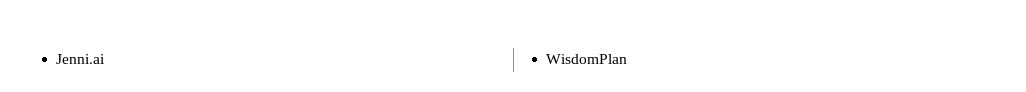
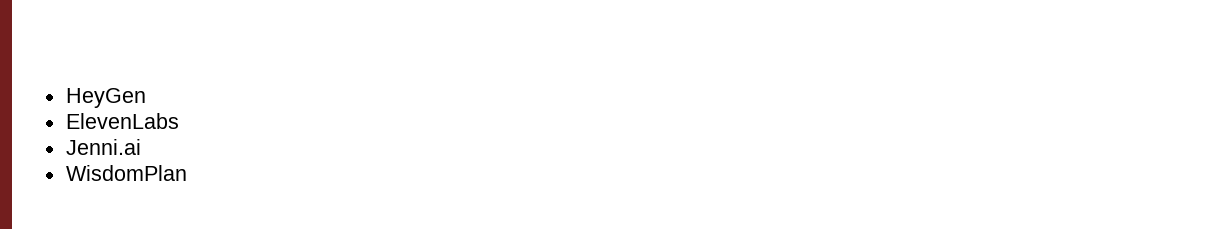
(56, 59) none -> [65,88,146,108] [65,113,179,129] HeyGen // ElevenLabs //

